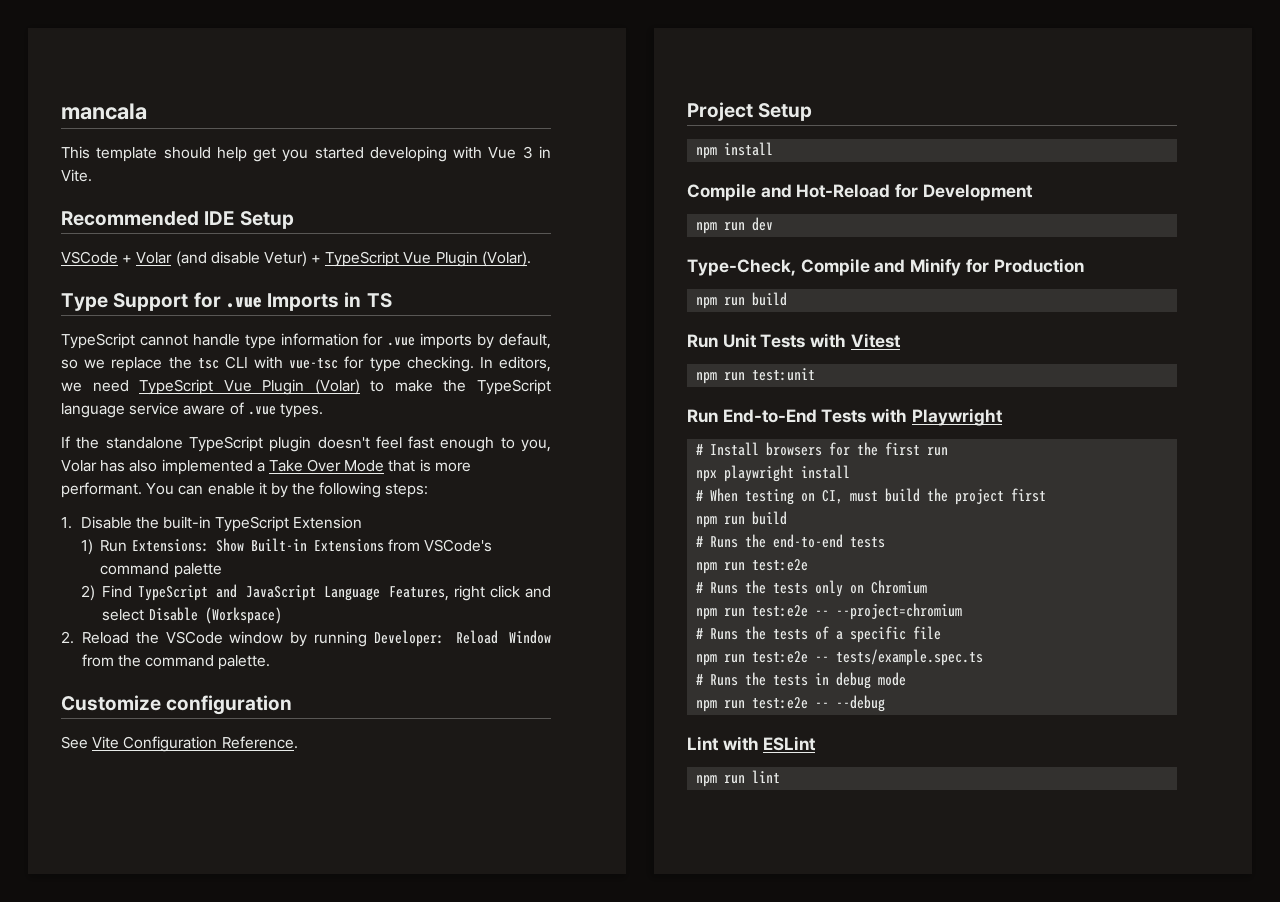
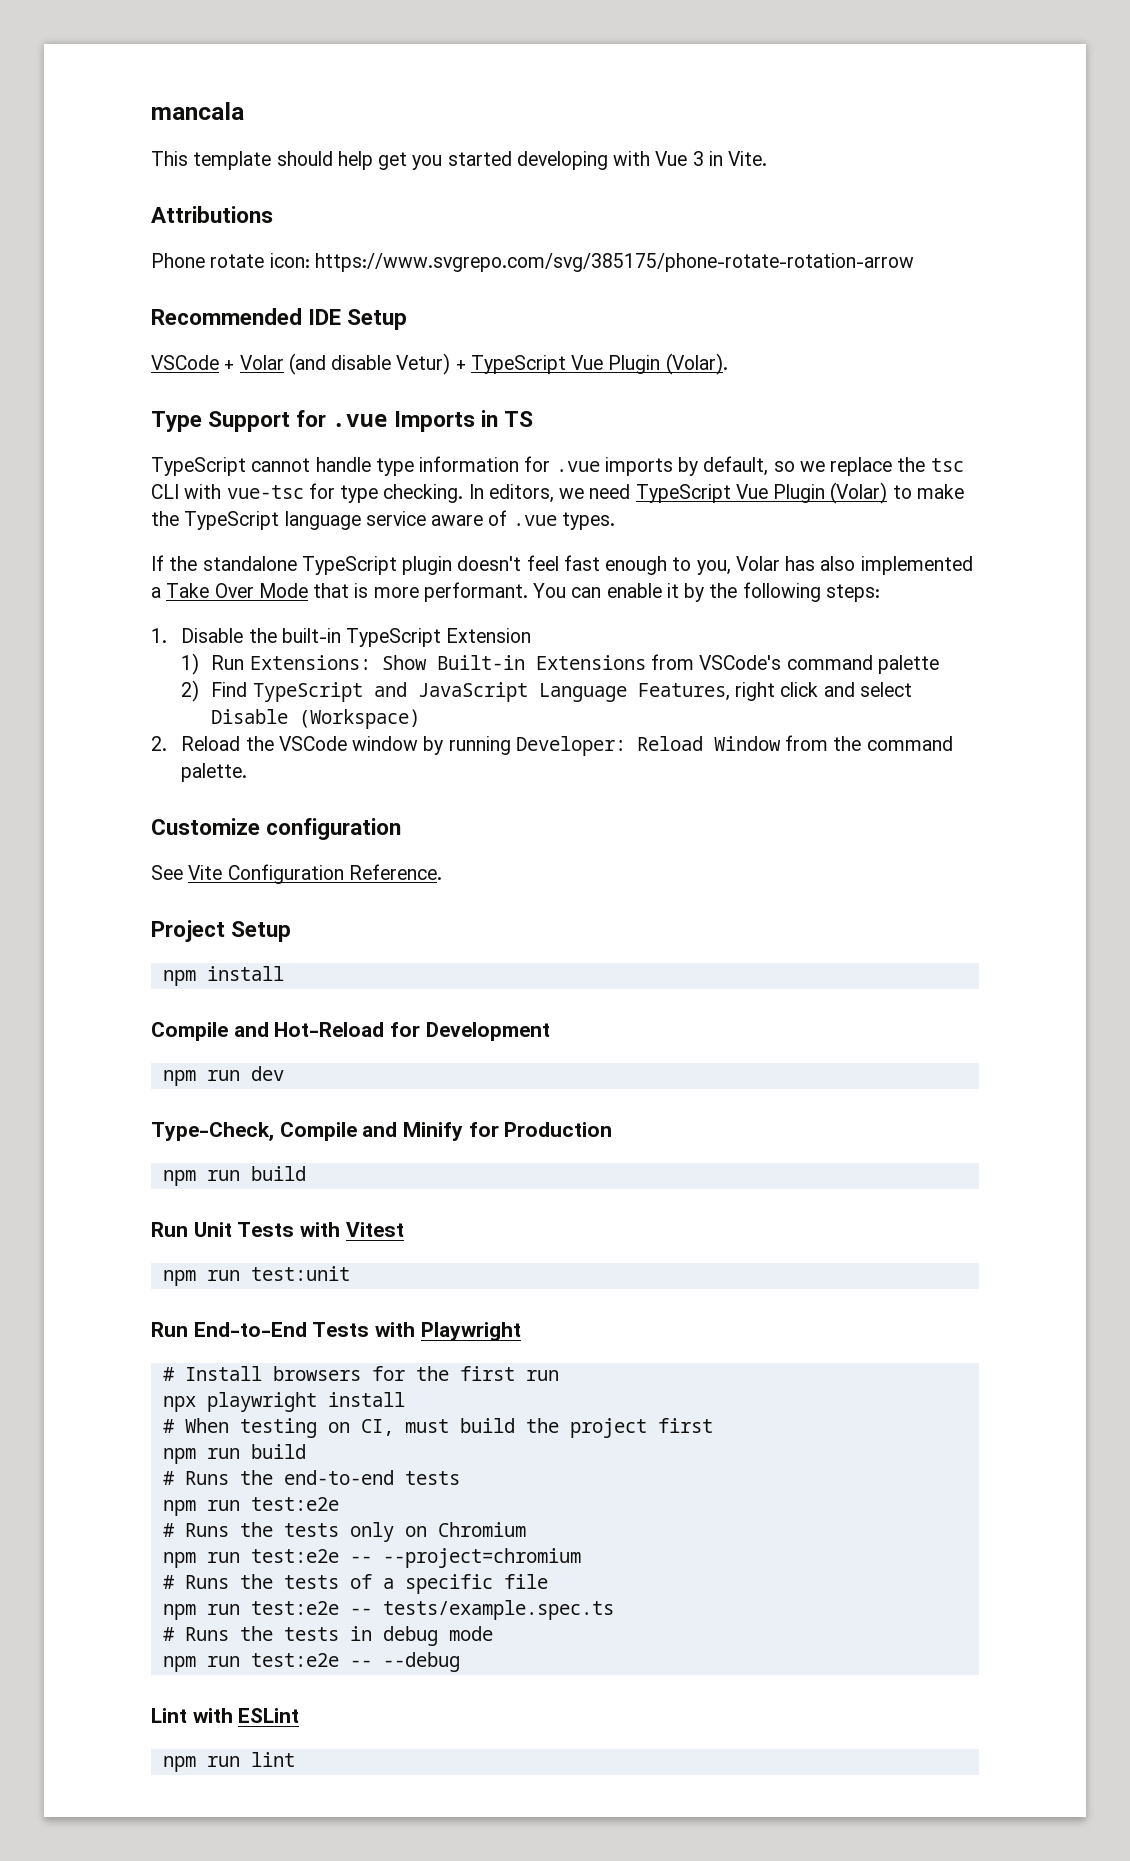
(92, 175) none -> [151,206,273,223] [151,253,914,272] // Attributions // Phone rotate icon: https://www.svgrepo.com/svg/385175/phone-rotate-rotation-arrow

